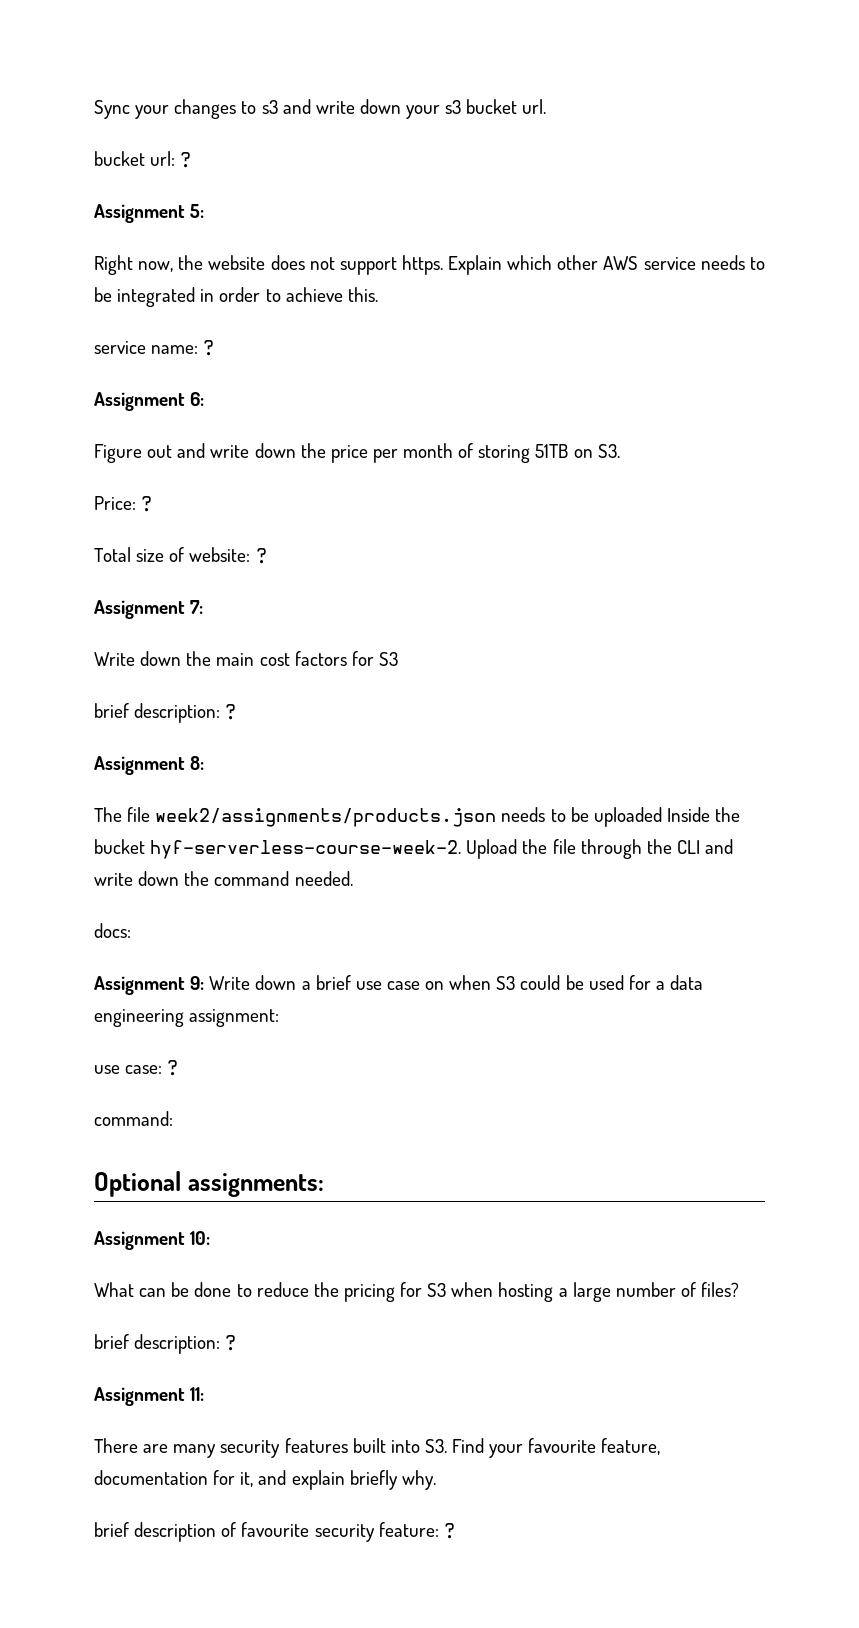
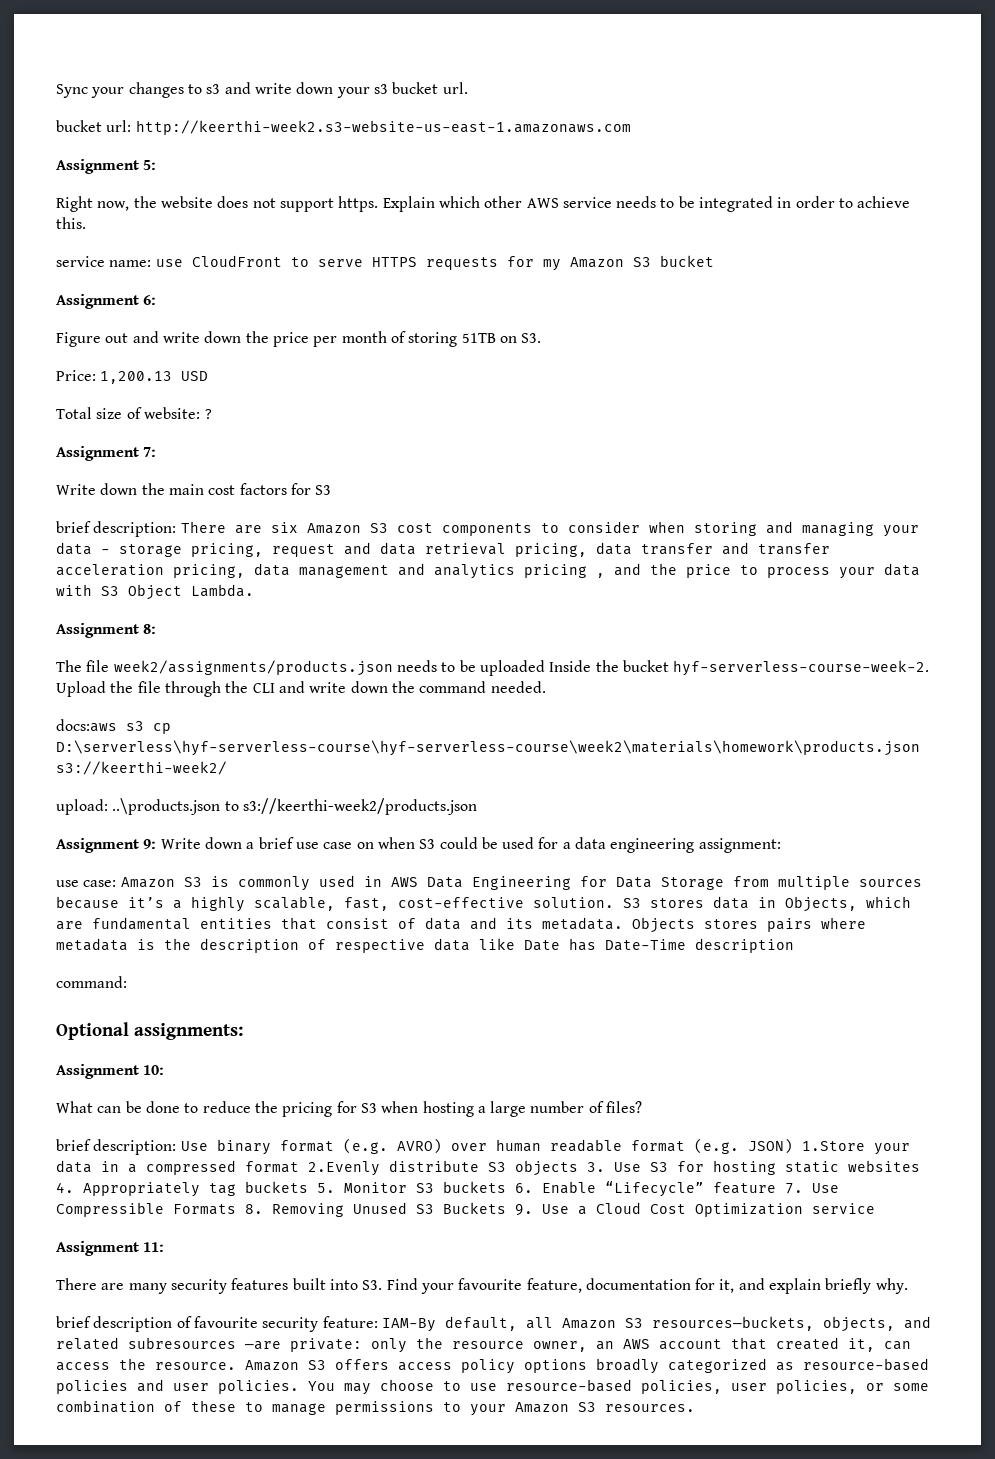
[180,152,192,168] ? -> [135,120,631,135] http://keerthi-week2.s3-website-us-east-1.amazonaws.com
[203,340,215,356] ? -> [155,255,714,271] use CloudFront to serve HTTPS requests for my Amazon S3 bucket
[141,496,153,512] ? -> [100,371,209,384] 1,200.13 USD
[225,704,237,720] ? -> [180,521,919,537] [56,542,830,557] [56,563,920,579] [56,584,254,600] There are six Amazon S3 cost components to consider when storing and managing your data - storage pricing, request and data retrieval pricing, data transfer and transfer acceleration pricing, data management and analytics pricing , and the price to process your data with S3 Object Lambda.
[94,923,131,938] docs: -> [56,719,171,734] [56,740,920,756] [56,761,227,775] [56,798,477,815] docs:aws s3 cp D:\serverless\hyf-serverless-course\hyf-serverless-course\week2\materials\homework\products.json s3://keerthi-week2/ // upload: ..\products.json to s3://keerthi-week2/products.json
[167,1060,179,1076] ? -> [120,875,922,891] [56,896,911,912] [56,917,866,933] [56,938,794,953] Amazon S3 is commonly used in AWS Data Engineering for Data Storage from multiple sources because it’s a highly scalable, fast, cost-effective solution. S3 stores data in Objects, which are fundamental entities that consist of data and its metadata. Objects stores pairs where metadata is the description of respective data like Date has Date-Time description
[225,1335,237,1351] ? -> [180,1138,910,1155] [56,1160,920,1176] [56,1181,839,1197] [56,1202,875,1217] Use binary format (e.g. AVRO) over human readable format (e.g. JSON) 1.Store your data in a compressed format 2.Evenly distribute S3 objects 3. Use S3 for hosting static websites 4. Appropriately tag buckets 5. Monitor S3 buckets 6. Enable “Lifecycle” feature 7. Use Compressible Formats 8. Removing Unused S3 Buckets 9. Use a Cloud Cost Optimization service
[443,1523,455,1539] ? -> [381,1316,931,1332] [56,1337,911,1353] [56,1358,929,1374] [56,1379,929,1395] [56,1400,695,1416] IAM-By default, all Amazon S3 resources—buckets, objects, and related subresources —are private: only the resource owner, an AWS account that created it, can access the resource. Amazon S3 offers access policy options broadly categorized as resource-based policies and user policies. You may choose to use resource-based policies, user policies, or some combination of these to manage permissions to your Amazon S3 resources.

